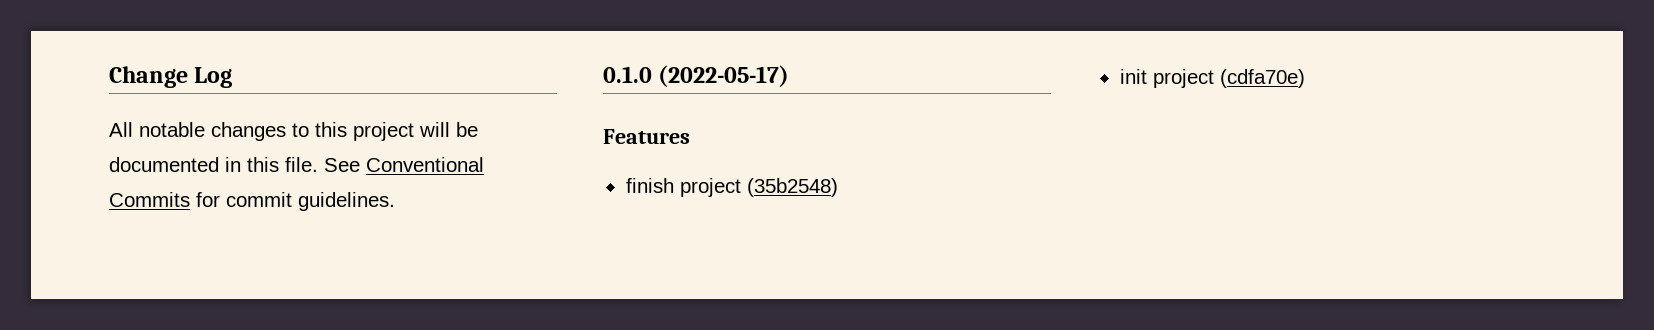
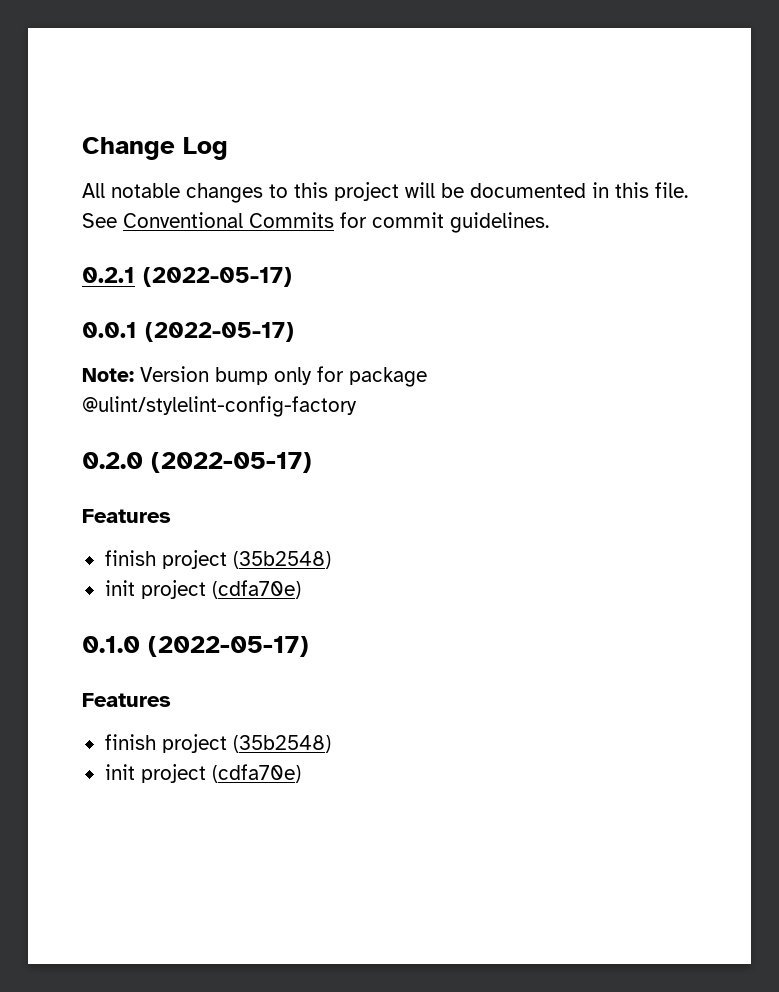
(395, 201) none -> [82,267,292,287] [82,322,294,342] [82,366,427,387] [82,396,357,417] [82,452,312,473] [82,509,171,523] [104,550,331,569] [104,580,301,599] // 0.2.1 (2022-05-17) // 0.0.1 (2022-05-17) // Note: Version bump only for package @ulint/stylelint-config-factory // 0.2.0 (2022-05-17) // Features // finish project (35b2548) // init project (cdfa70e)

